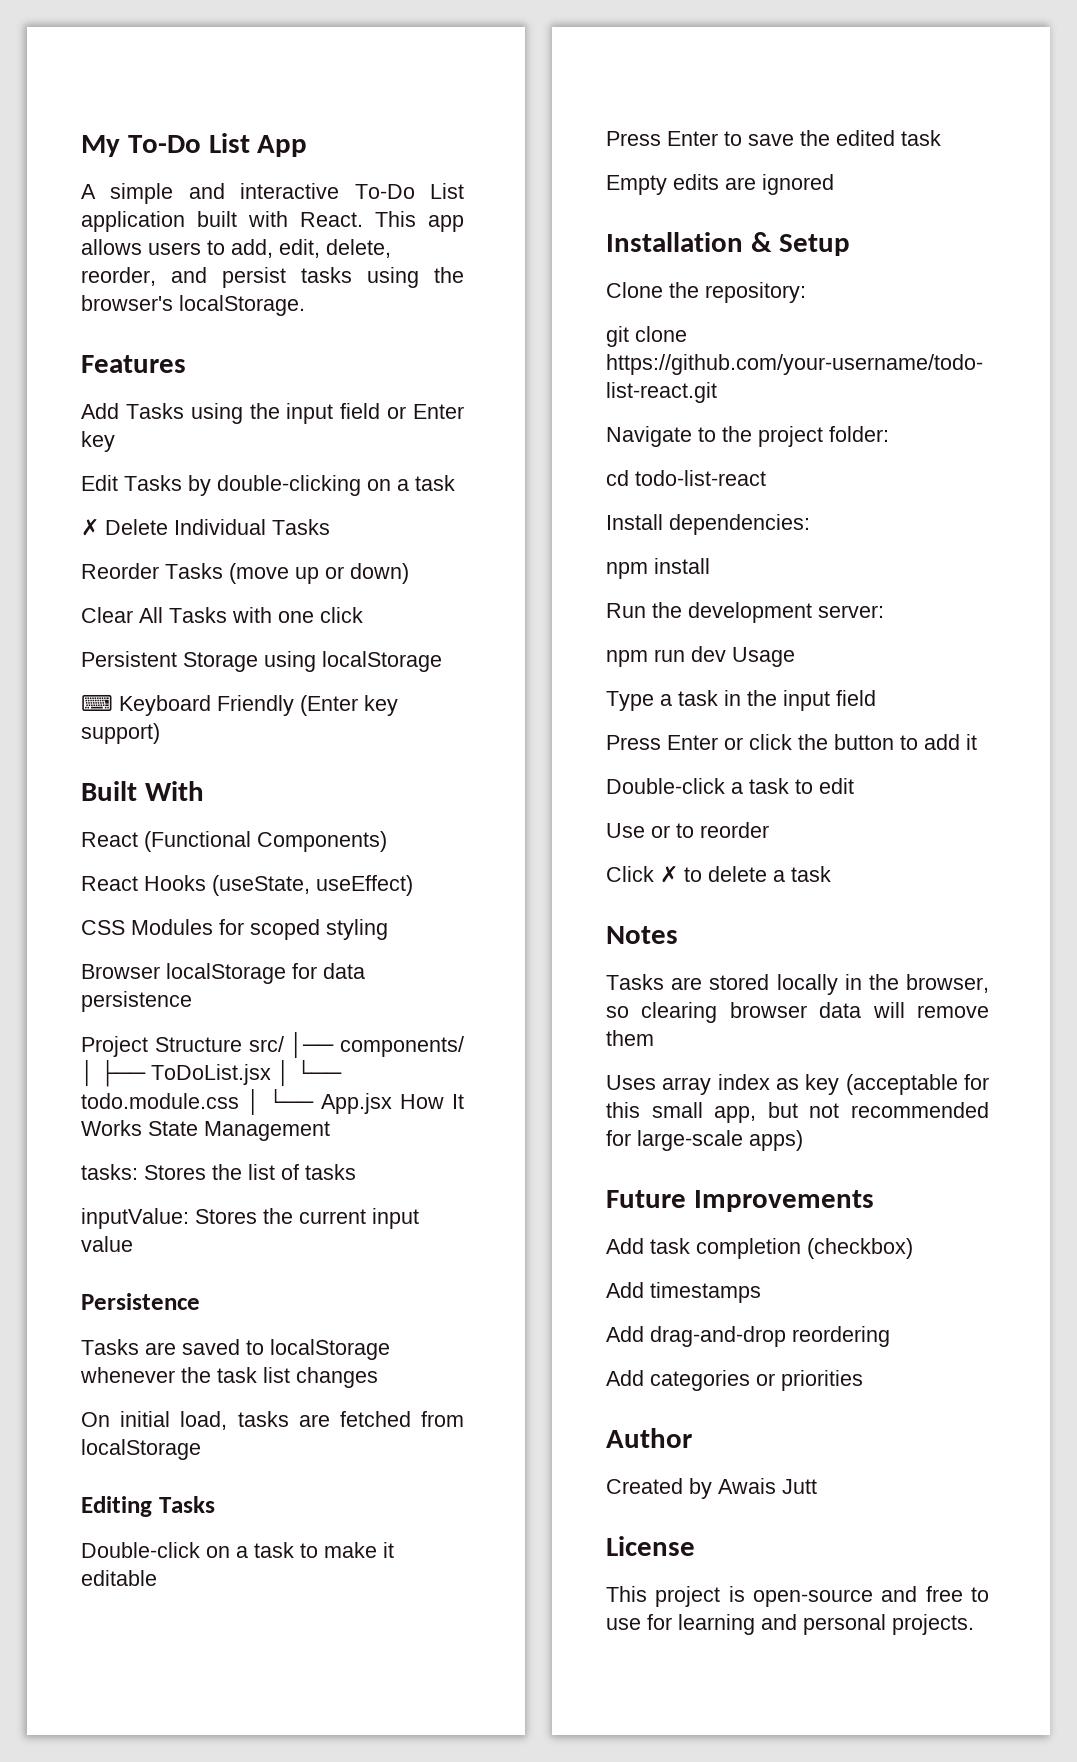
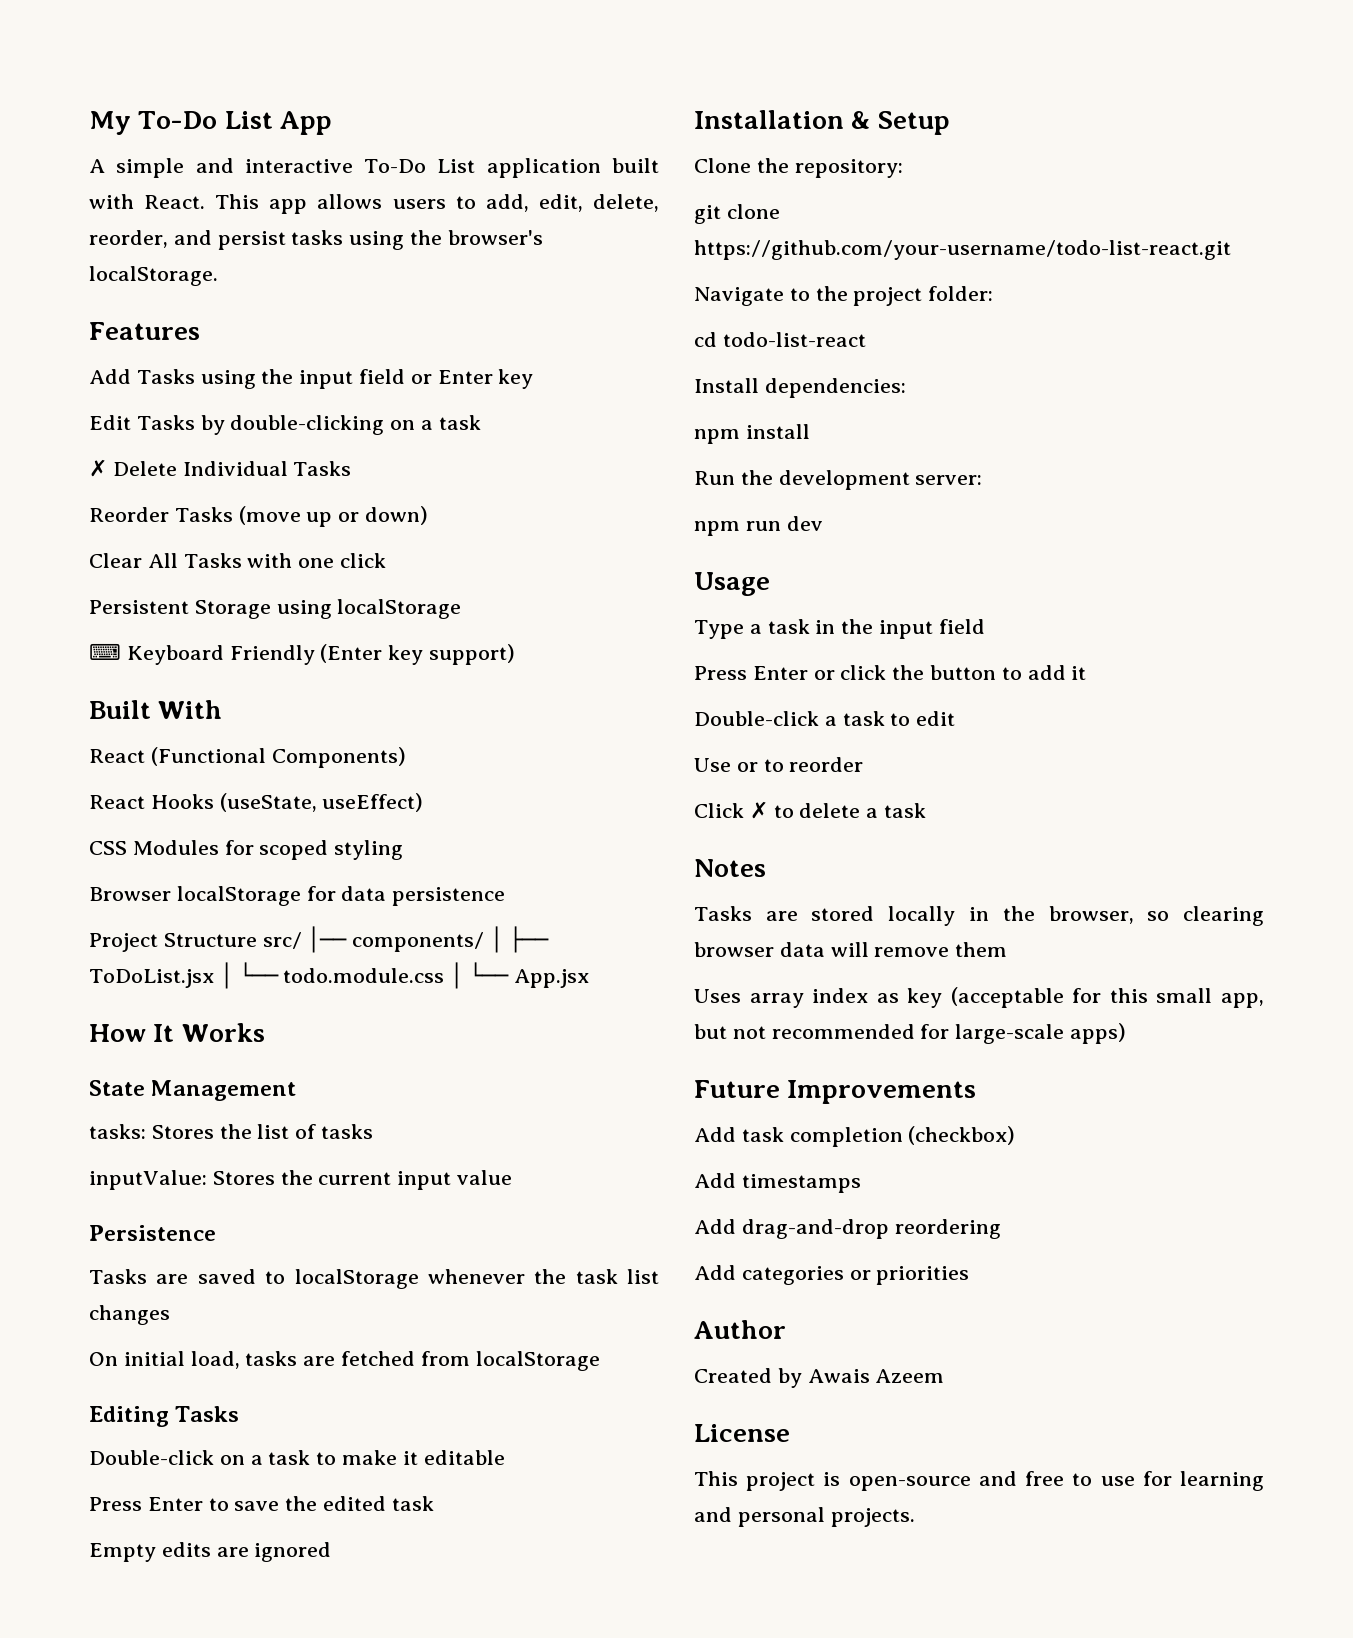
(392, 1103) none -> (589, 978) //
(142, 1128) none -> (265, 1032) //
(726, 654) none -> (823, 523) //
[782,1479,817,1494] Jutt -> [875,1369,945,1383] Azeem

